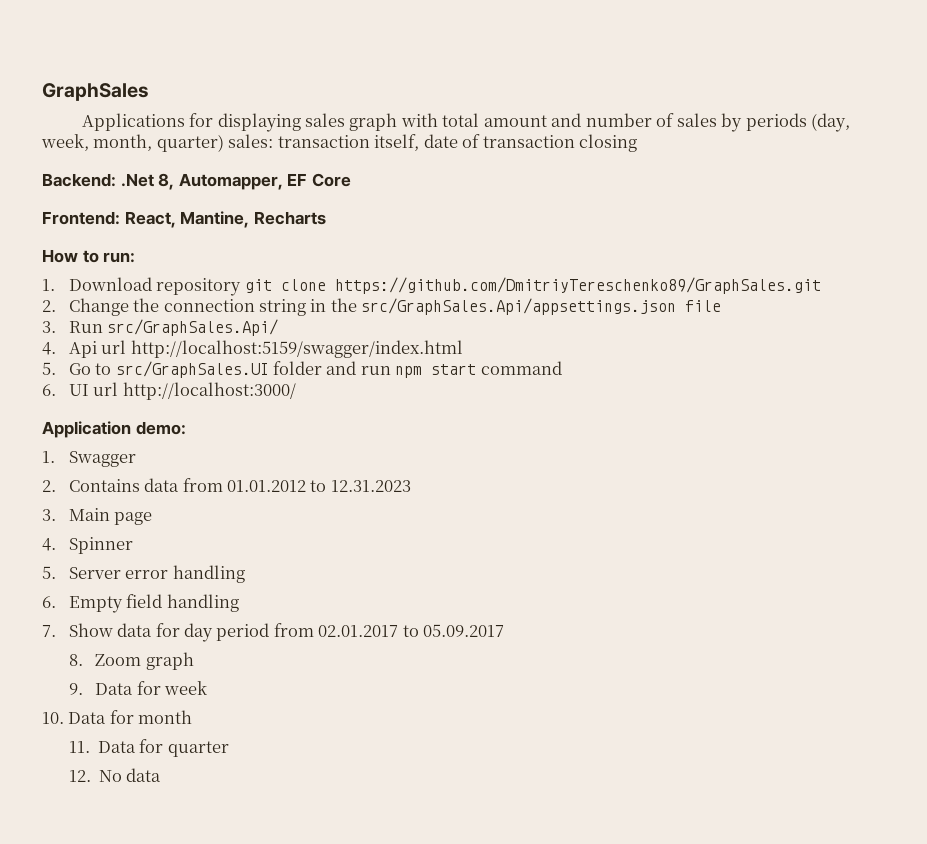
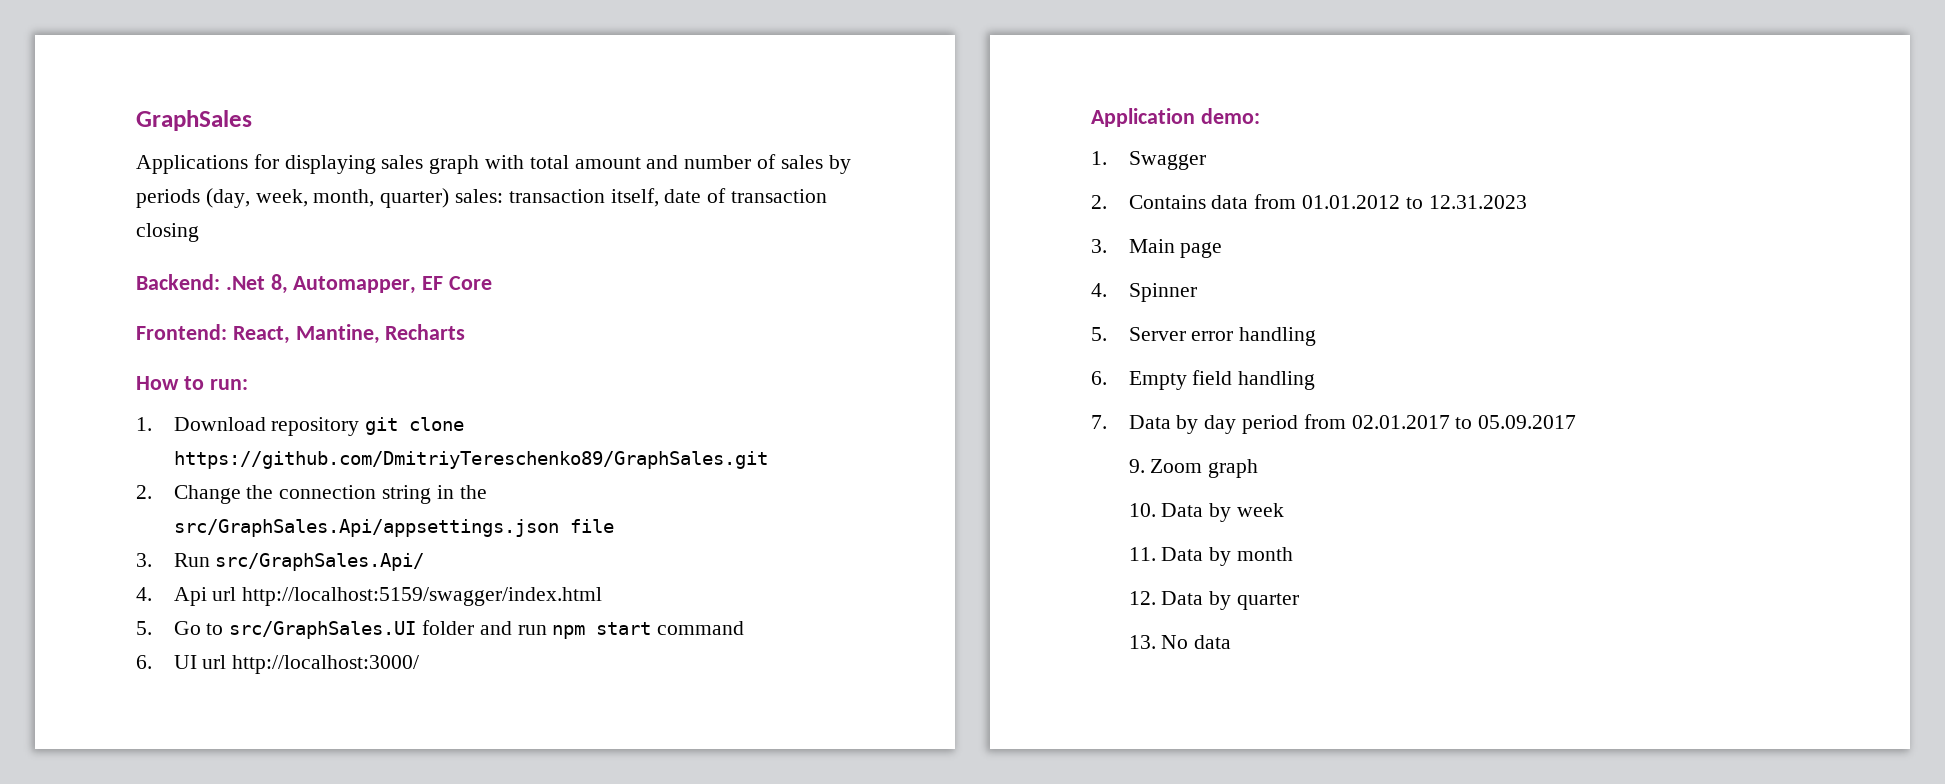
[68,623,180,637] Show data for -> [1128,415,1199,434] Data by
[68,654,83,666] 8. -> [1128,459,1145,473] 9.
[68,681,208,695] [42,710,193,724] [68,739,164,753] 9. Data for week // 10. Data for month // 11. Data for -> [1128,503,1285,522] [1128,547,1294,566] [1128,591,1232,610] 10. Data by week // 11. Data by month // 12. Data by
[68,770,91,782] 12. -> [1128,635,1156,649] 13.

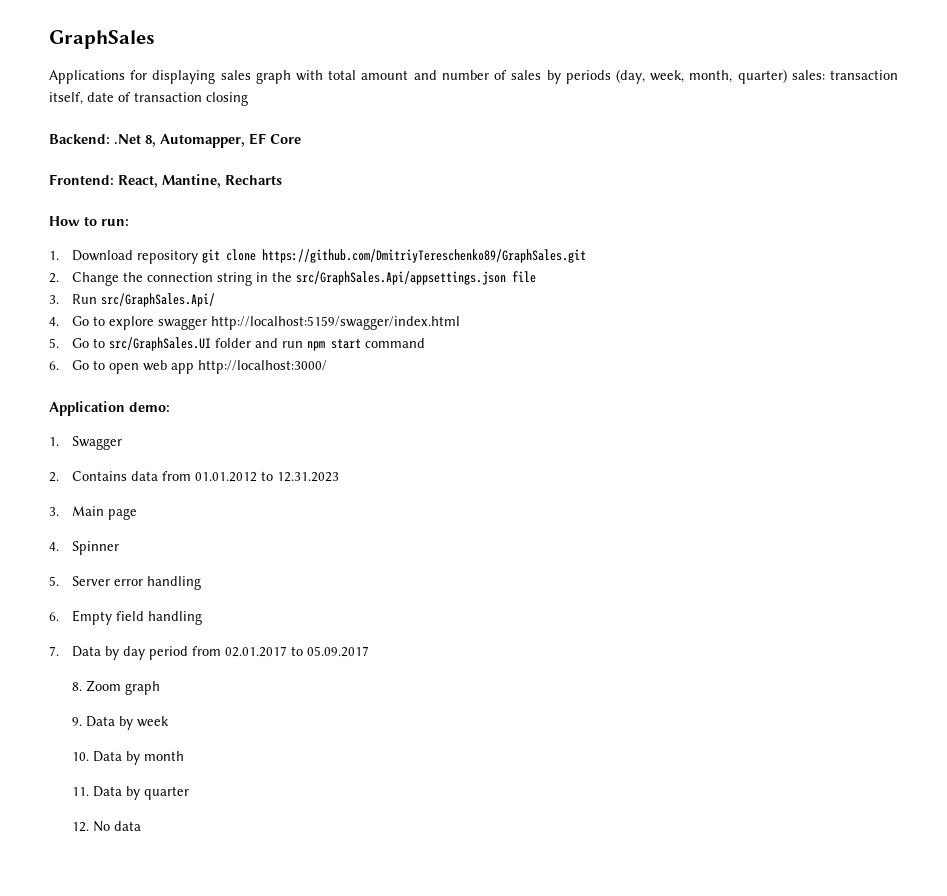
[173,587,237,606] Api url -> [71,316,207,330] Go to explore swagger
[173,655,227,669] UI url -> [71,360,194,374] Go to open web app
[1128,459,1145,473] 9. -> [71,682,82,691] 8.
(1259, 468) none -> [71,716,169,730] // 9. Data by week
[1237,503,1285,517] week -> [143,751,184,761] month
[1237,547,1294,561] month -> [143,786,189,800] quarter
[1161,591,1300,610] [1128,635,1156,649] Data by quarter // 13. -> (89, 827) none

